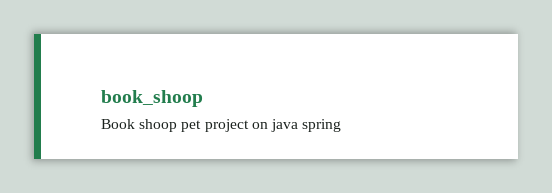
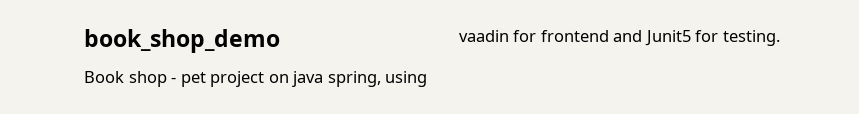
[101,90,203,107] book_shoop -> [84,29,280,53] book_shop_demo
[139,119,178,132] shoop -> [128,71,176,87] shop -
[302,119,342,132] spring -> [327,71,427,87] [459,30,780,46] spring, using vaadin for frontend and Junit5 for testing.

